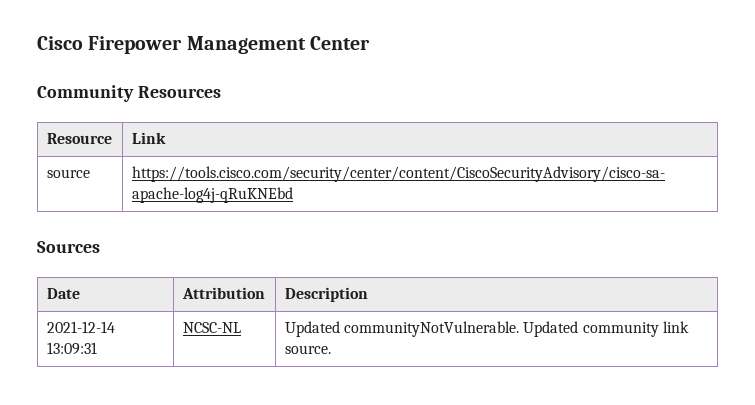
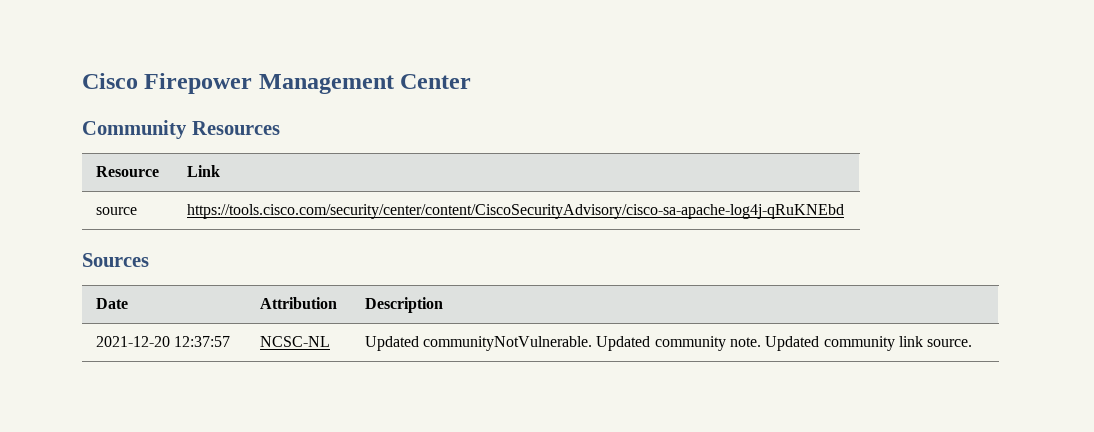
[46,321,115,333] [46,342,97,355] 2021-12-14 13:09:31 -> [95,336,231,347] 2021-12-20 12:37:57
(659, 329) none -> [730,336,895,351] note. Updated community

